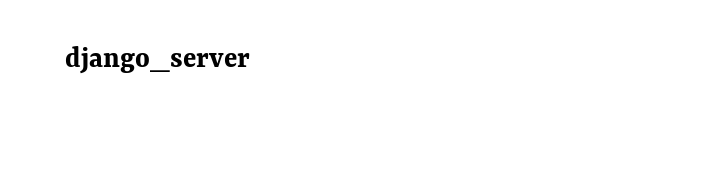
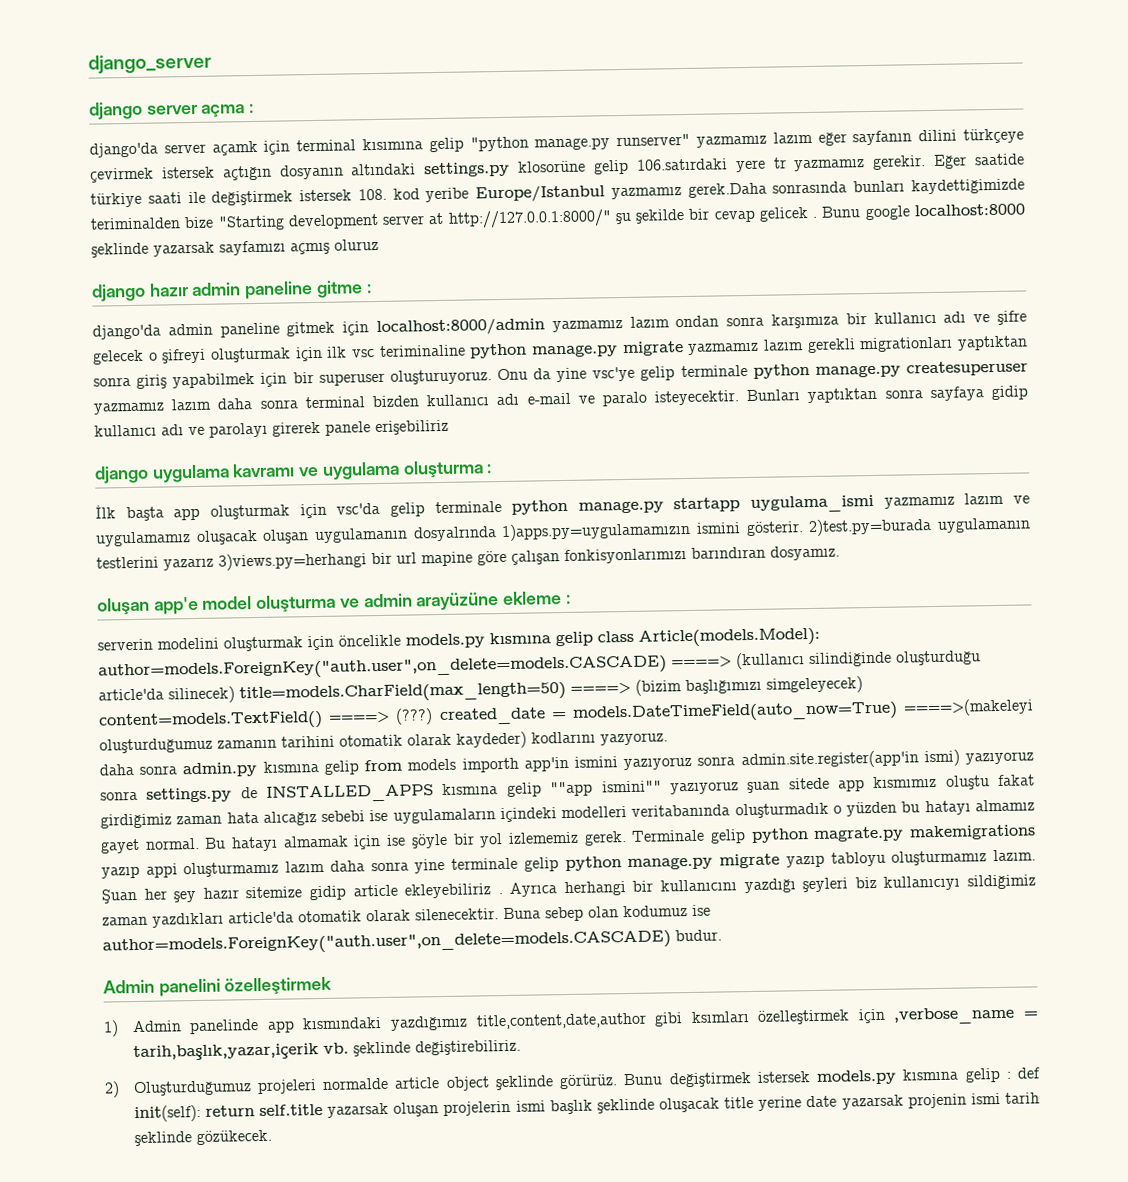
(250, 60) none -> [89,101,255,120] [89,128,1024,158] [90,153,1026,183] [90,178,1025,208] [90,203,1025,231] [91,238,379,258] [91,280,372,302] [92,310,1027,340] [93,335,1028,365] [93,360,1028,389] [93,385,1028,415] [94,419,449,438] [94,460,493,484] [95,492,1030,522] [95,517,1031,547] [96,545,840,571] [97,591,571,615] [97,627,820,652] [98,650,981,682] [98,676,863,705] [98,698,1034,732] [99,731,668,754] [99,749,1034,778] [100,774,1036,803] [100,799,1035,829] [100,824,1036,854] [101,849,1037,879] [101,874,1037,904] [102,904,711,928] [102,929,722,957] [103,976,333,997] [103,1006,1038,1037] [132,1039,521,1062] [104,1067,1040,1098] [133,1092,1040,1123] [133,1129,272,1147] // django server açma : // django'da server açamk için terminal kısımına gelip "python manage.py runserver" yazmamız lazım eğer sayfanın dilini türkçeye çevirmek istersek açtığın dosyanın altındaki settings.py klosorüne gelip 106.satırdaki yere tr yazmamız gerekir. Eğer saatide türkiye saati ile değiştirmek istersek 108. kod yeribe Europe/Istanbul yazmamız gerek.Daha sonrasında bunları kaydettiğimizde teriminalden bize "Starting development server at http://127.0.0.1:8000/" şu şekilde bir cevap gelicek . Bunu google localhost:8000 şeklinde yazarsak sayfamızı açmış oluruz // django hazır admin paneline gitme : // django'da admin paneline gitmek için localhost:8000/admin yazmamız lazım ondan sonra karşımıza bir kullanıcı adı ve şifre gelecek o şifreyi oluşturmak için ilk vsc teriminaline python manage.py migrate yazmamız lazım gerekli migrationları yaptıktan sonra giriş yapabilmek için bir superuser oluşturuyoruz. Onu da yine vsc'ye gelip terminale python manage.py createsuperuser yazmamız lazım daha sonra terminal bizden kullanıcı adı e-mail ve paralo isteyecektir. Bunları yaptıktan sonra sayfaya gidip kullanıcı adı ve parolayı girerek panele erişebiliriz // django uygulama kavramı ve uygulama oluşturma : // İlk başta app oluşturmak için vsc'da gelip terminale python manage.py startapp uygulama_ismi yazmamız lazım ve uygulamamız oluşacak oluşan uygulamanın dosyalrında 1)apps.py=uygulamamızın ismini gösterir. 2)test.py=burada uygulamanın testlerini yazarız 3)views.py=herhangi bir url mapine göre çalışan fonkisyonlarımızı barındıran dosyamız. // oluşan app'e model oluşturma ve admin arayüzüne ekleme : // serverin modelini oluşturmak için öncelikle models.py kısmına gelip class Article(models.Model): author=models.ForeignKey("auth.user",on_delete=models.CASCADE) ====> (kullanıcı silindiğinde oluşturduğu article'da silinecek) title=models.CharField(max_length=50) ====> (bizim başlığımızı simgeleyecek) content=models.TextField() ====> (???) created_date = models.DateTimeField(auto_now=True) ====>(makeleyi oluşturduğumuz zamanın tarihini otomatik olarak kaydeder) kodlarını yazyoruz. // daha sonra admin.py kısmına gelip from models importh app'in ismini yazıyoruz sonra admin.site.register(app'in ismi) yazıyoruz sonra settings.py de INSTALLED_APPS kısmına gelip ""app ismini"" yazıyoruz şuan sitede app kısmımız oluştu fakat girdiğimiz zaman hata alıcağız sebebi ise uygulamaların içindeki modelleri veritabanında oluşturmadık o yüzden bu hatayı almamız gayet normal. Bu hatayı almamak için ise şöyle bir yol izlememiz gerek. Terminale gelip python magrate.py makemigrations yazıp appi oluşturmamız lazım daha sonra yine terminale gelip python manage.py migrate yazıp tabloyu oluşturmamız lazım. Şuan her şey hazır sitemize gidip article ekleyebiliriz . Ayrıca herhangi bir kullanıcını yazdığı şeyleri biz kullanıcıyı sildiğimiz zaman yazdıkları article'da otomatik olarak silenecektir. Buna sebep olan kodumuz ise author=models.ForeignKey("auth.user",on_delete=models.CASCADE) budur. // Admin panelini özelleştirmek // 1) Admin panelinde app kısmındaki yazdığımız title,content,date,author gibi ksımları özelleştirmek için ,verbose_name = tarih,başlık,yazar,içerik vb. şeklinde değiştirebiliriz. // 2) Oluşturduğumuz projeleri normalde article object şeklinde görürüz. Bunu değiştirmek istersek models.py kısmına gelip : def init(self): return self.title yazarsak oluşan projelerin ismi başlık şeklinde oluşacak title yerine date yazarsak projenin ismi tarih şeklinde gözükecek.

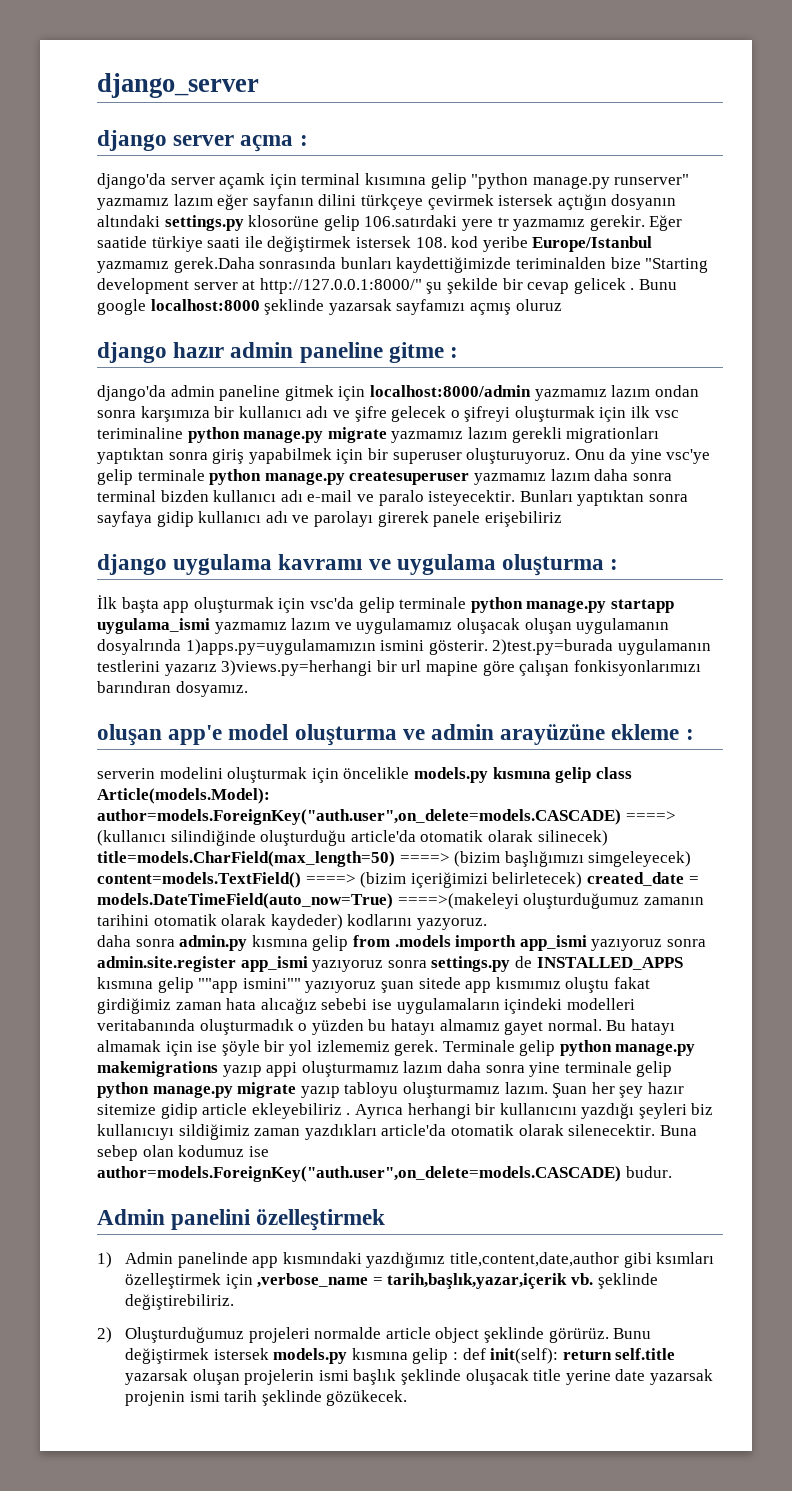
(164, 694) none -> [420,830,533,842] otomatik olarak
[395,708,434,725] (???) -> [360,872,583,888] (bizim içeriğimizi belirletecek)
[407,749,960,773] models importh app'in ismini yazıyoruz sonra admin.site.register(app'in ismi) -> [394,935,706,951] [97,956,308,972] .models importh app_ismi yazıyoruz sonra admin.site.register app_ismi
[813,826,905,842] magrate.py -> [615,1043,696,1056] manage.py

